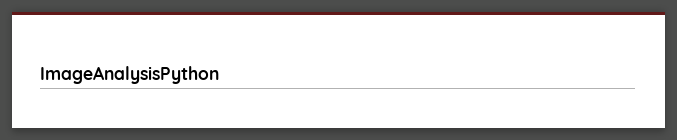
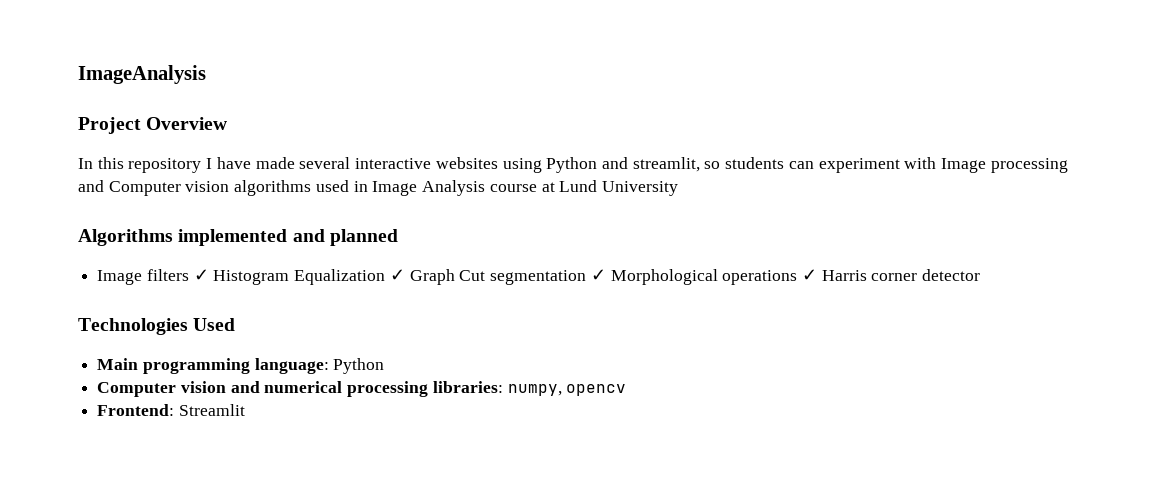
[40,66,219,84] ImageAnalysisPython -> [78,65,206,84] [78,117,228,134] [78,157,1068,173] [78,180,678,196] [78,229,398,246] [97,269,981,285] [78,318,236,335] [97,358,385,374] [97,381,627,397] [97,404,245,416] ImageAnalysis // Project Overview // In this repository I have made several interactive websites using Python and streamlit, so students can experiment with Image processing and Computer vision algorithms used in Image Analysis course at Lund University // Algorithms implemented and planned // Image filters ✓ Histogram Equalization ✓ Graph Cut segmentation ✓ Morphological operations ✓ Harris corner detector // Technologies Used // Main programming language: Python // Computer vision and numerical processing libraries: numpy, opencv // Frontend: Streamlit

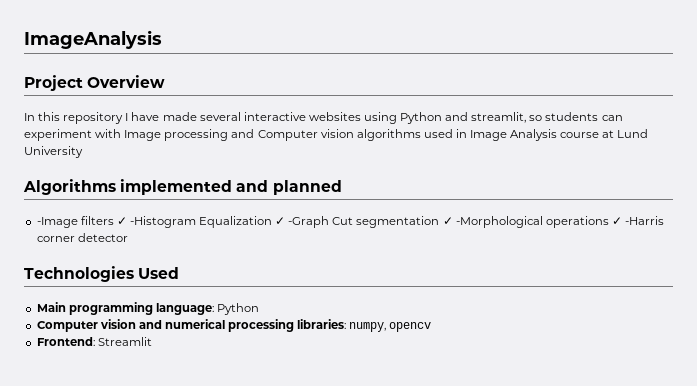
[97,270,143,285] Image -> [36,217,78,228] -Image
[213,270,290,285] Histogram -> [129,216,196,228] -Histogram
[409,269,455,285] Graph -> [288,216,330,228] -Graph
[610,269,718,285] Morphological -> [455,216,543,228] -Morphological
[821,270,867,281] Harris -> [625,216,665,225] -Harris

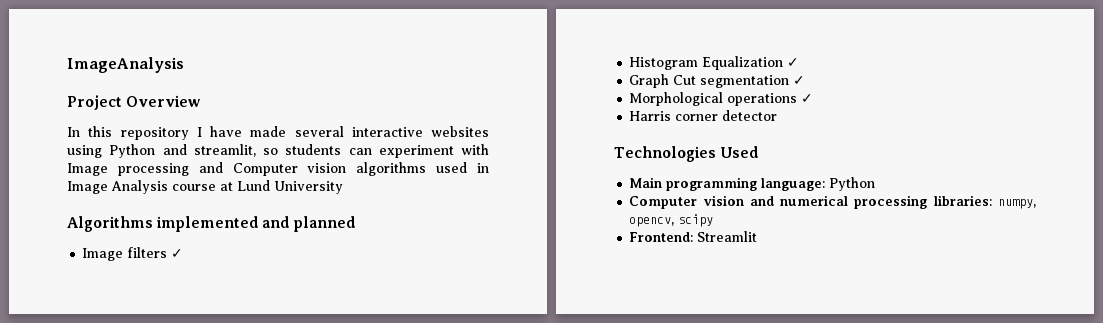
[36,217,78,228] -Image -> [82,248,124,261] Image
[129,216,196,228] -Histogram -> [629,57,699,70] // Histogram
[288,216,330,228] -Graph -> [629,74,670,88] // Graph
[455,216,543,228] -Morphological -> [629,92,724,106] // Morphological
[625,216,665,225] -Harris -> [629,111,672,121] // Harris
[389,322,432,332] opencv -> [629,214,714,227] opencv, scipy

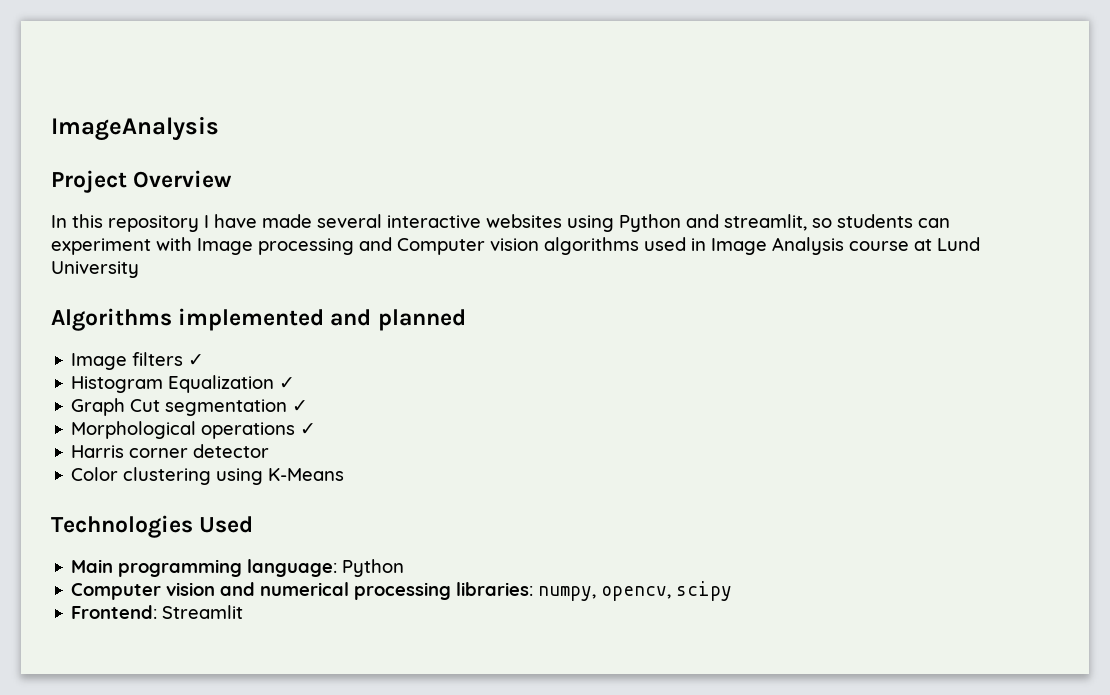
(778, 115) none -> [71,467,345,485] // Color clustering using K-Means

